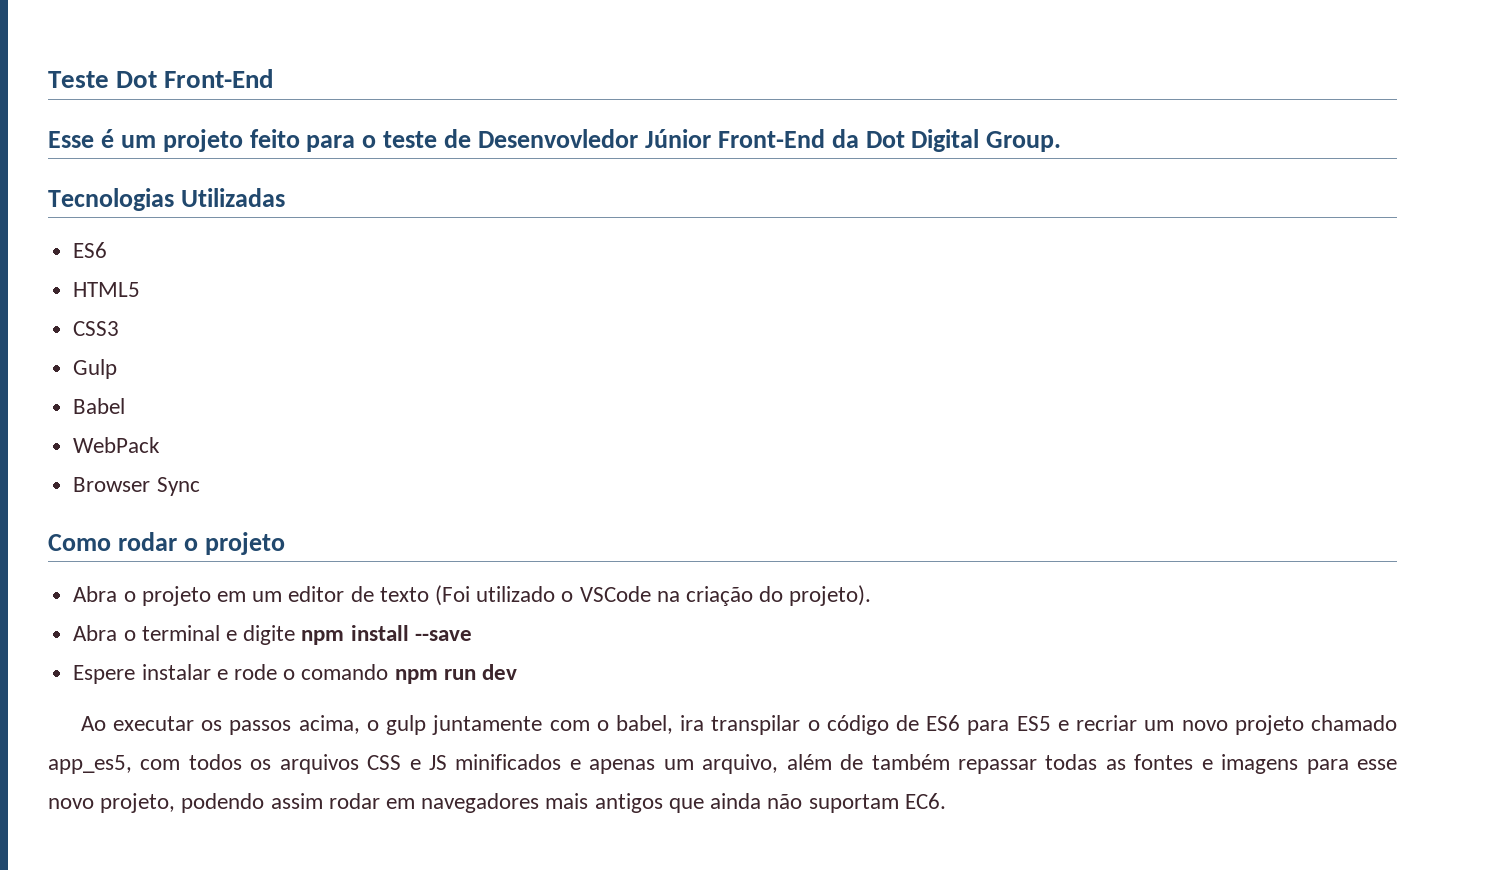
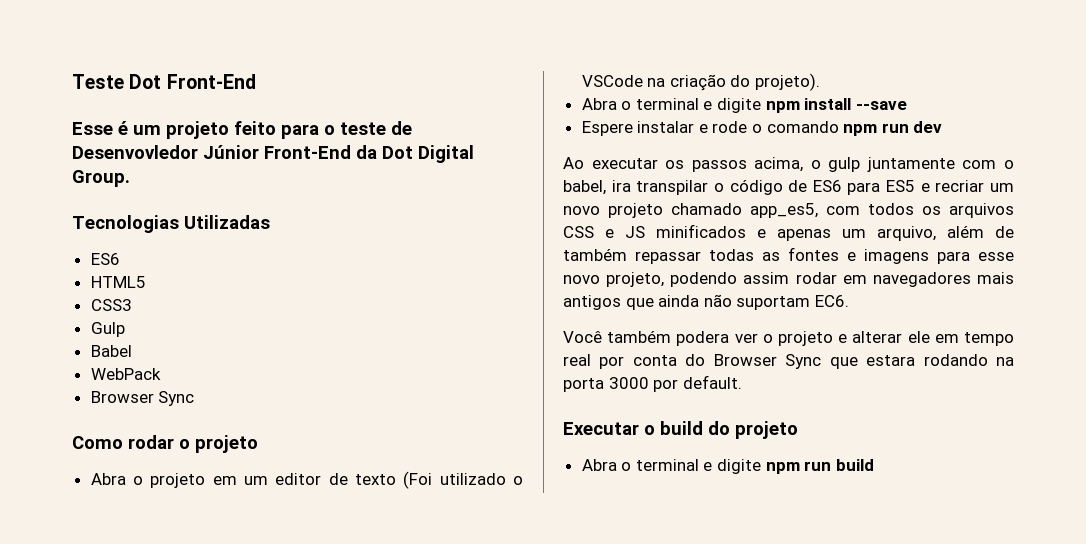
(946, 801) none -> [563,330,1014,346] [563,354,1014,369] [563,375,742,392] [563,421,798,439] [581,459,874,474] // Você também podera ver o projeto e alterar ele em tempo real por conta do Browser Sync que estara rodando na porta 3000 por default. // Executar o build do projeto // Abra o terminal e digite npm run build

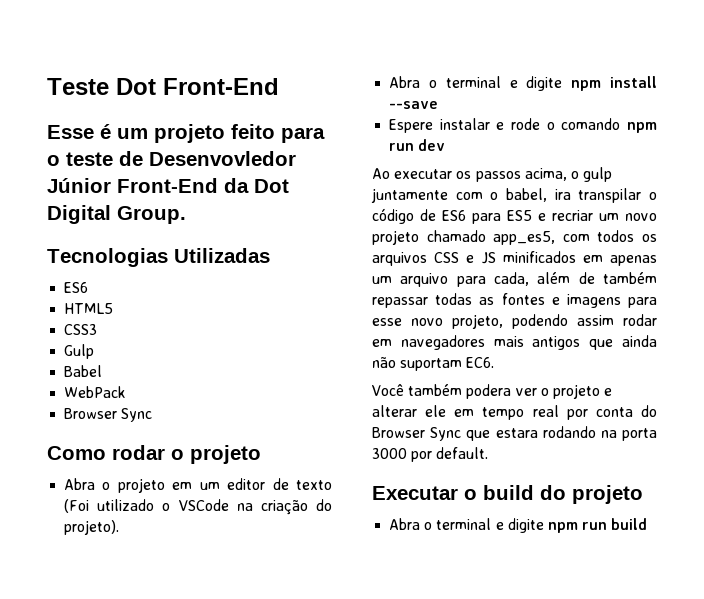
[757,229,766,238] e -> [582,255,603,263] em
[877,226,936,241] arquivo, -> [400,272,529,287] arquivo para cada,

